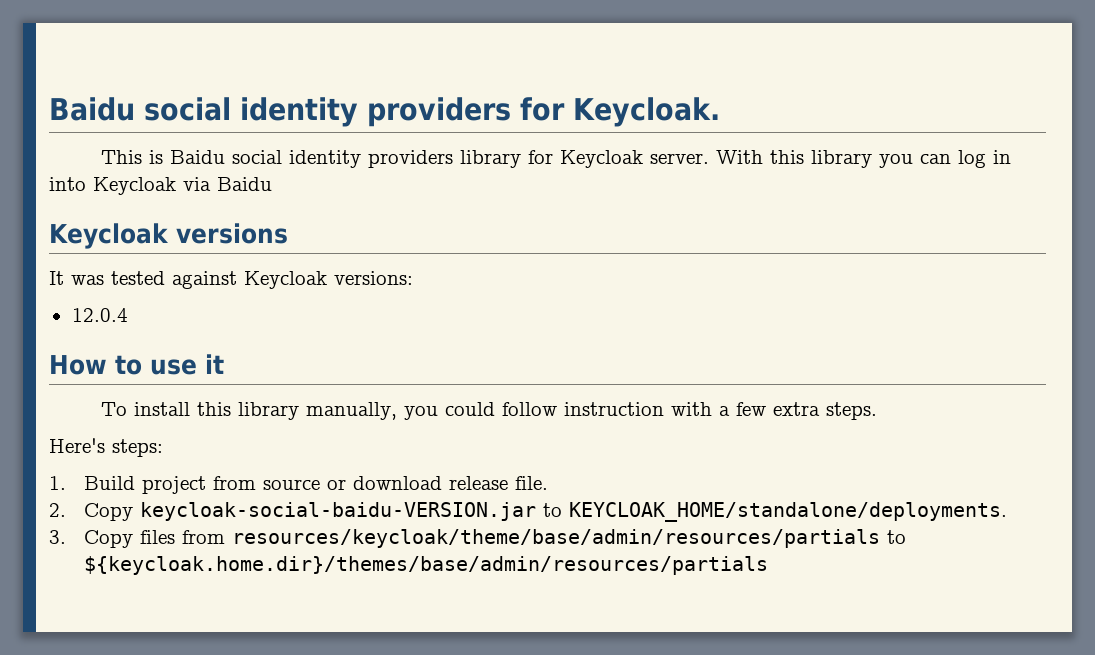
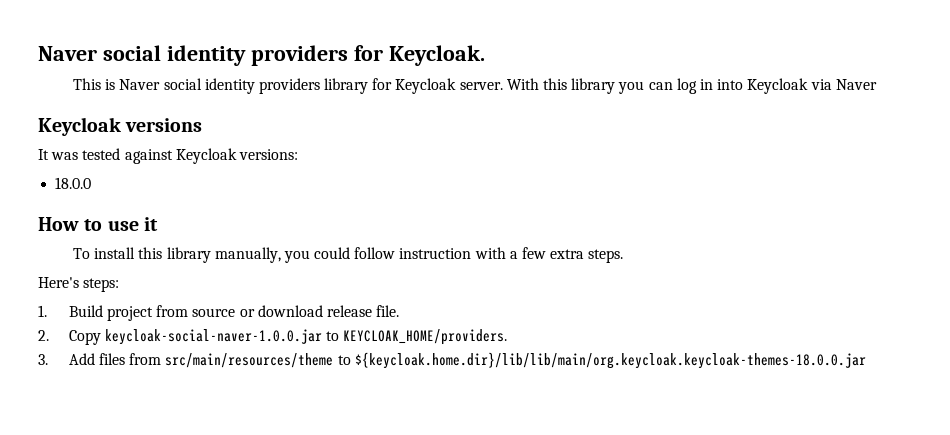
[49,97,135,121] Baidu -> [38,46,97,61] Naver
[170,150,226,164] Baidu -> [119,79,161,90] Naver
[217,177,272,191] Baidu -> [835,79,877,90] Naver
[71,308,128,322] 12.0.4 -> [55,177,92,189] 18.0.0
[140,502,1008,522] keycloak-social-baidu-VERSION.jar to KEYCLOAK_HOME/standalone/deployments. -> [104,329,508,345] keycloak-social-naver-1.0.0.jar to KEYCLOAK_HOME/providers.
[84,530,134,548] Copy -> [68,353,95,365] Add
[232,529,907,548] [84,556,769,575] resources/keycloak/theme/base/admin/resources/partials to ${keycloak.home.dir}/themes/base/admin/resources/partials -> [165,352,866,369] src/main/resources/theme to ${keycloak.home.dir}/lib/lib/main/org.keycloak.keycloak-themes-18.0.0.jar

